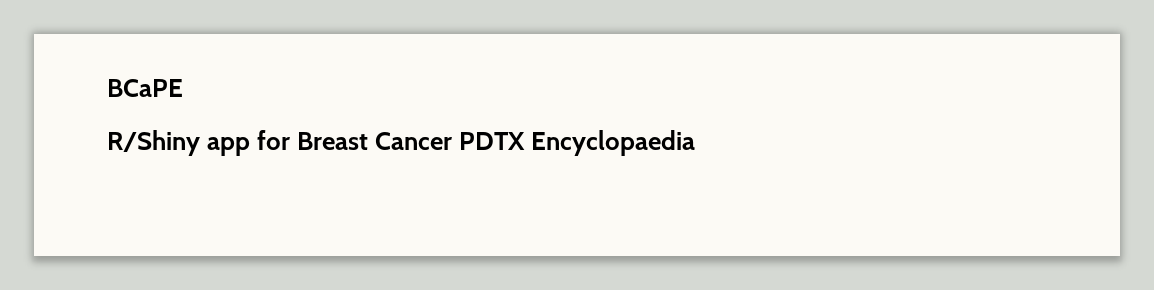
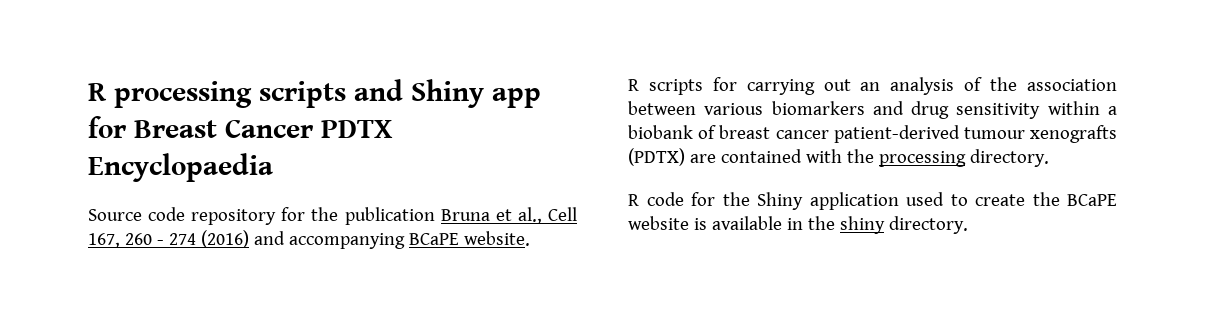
[107,79,183,97] [107,130,200,156] BCaPE // R/Shiny -> [88,79,484,108] R processing scripts and Shiny
(696, 143) none -> [88,207,577,225] [88,230,530,249] [628,77,1117,95] [628,101,1117,119] [628,125,1117,143] [628,148,1049,167] [628,192,1117,210] [628,216,968,234] // Source code repository for the publication Bruna et al., Cell 167, 260 - 274 (2016) and accompanying BCaPE website. // R scripts for carrying out an analysis of the association between various biomarkers and drug sensitivity within a biobank of breast cancer patient-derived tumour xenografts (PDTX) are contained with the processing directory. // R code for the Shiny application used to create the BCaPE website is available in the shiny directory.

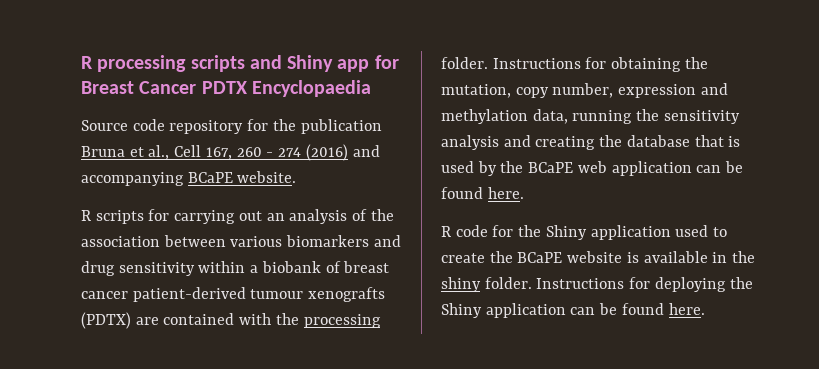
[969,149,1049,167] directory. -> [441,57,708,72] [441,83,728,98] [441,109,740,124] [441,135,741,150] [441,161,744,176] [441,187,524,199] folder. Instructions for obtaining the mutation, copy number, expression and methylation data, running the sensitivity analysis and creating the database that is used by the BCaPE web application can be found here.
[888,216,968,234] directory. -> [484,277,753,292] [441,303,705,318] folder. Instructions for deploying the Shiny application can be found here.

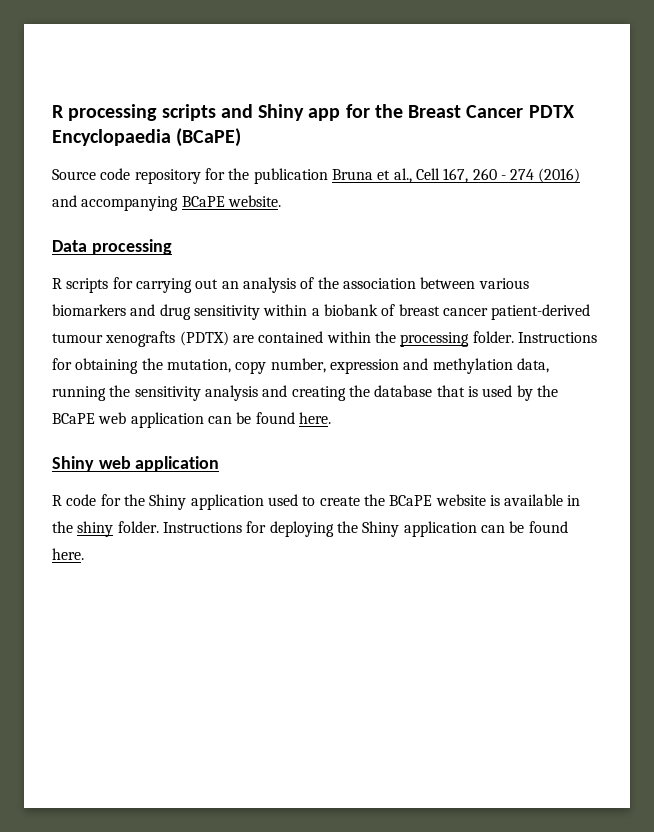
(399, 62) none -> [374,104,403,118] the
(371, 88) none -> [176,128,242,147] (BCaPE)
(297, 177) none -> [52,239,172,255] // Data processing
[239,313,272,325] with -> [326,331,371,343] within
(524, 193) none -> [52,456,220,472] // Shiny web application

